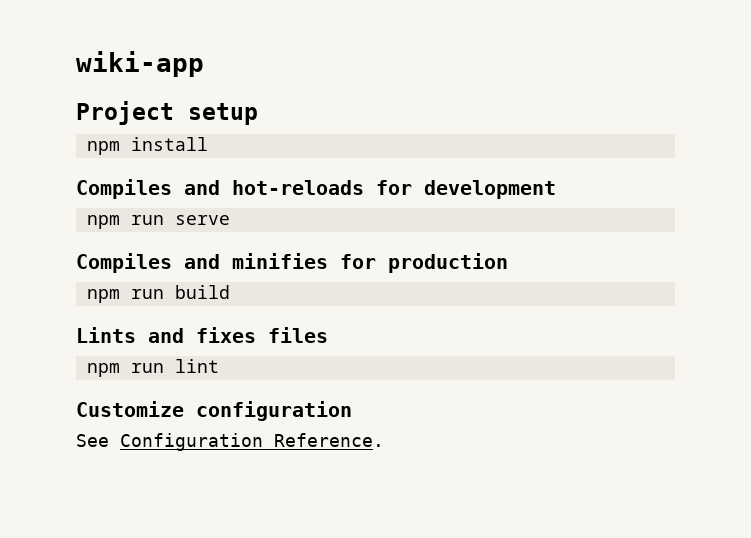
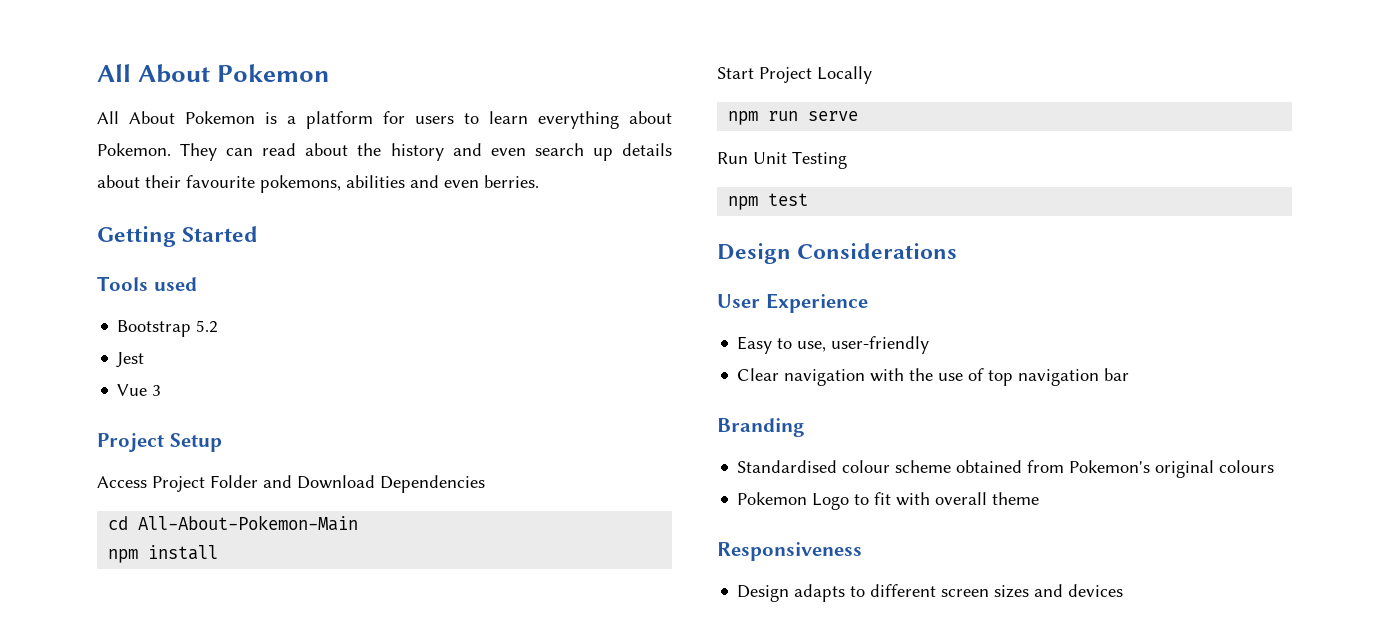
[76,51,204,77] [76,101,258,125] [86,137,208,155] [76,179,556,199] [86,215,230,229] [76,253,508,273] [86,285,230,303] [76,327,328,343] [86,359,219,377] [76,401,352,421] [76,433,384,451] wiki-app // Project setup // npm install // Compiles and hot-reloads for development // npm run serve // Compiles and minifies for production // npm run build // Lints and fixes files // npm run lint // Customize configuration // See Configuration Reference. -> [97,64,331,83] [97,111,672,129] [97,143,672,161] [97,175,539,193] [97,226,259,247] [97,276,197,291] [117,320,219,337] [116,352,145,368] [117,384,162,396] [97,433,222,452] [97,475,485,493] [108,515,359,531] [108,545,219,563] [717,66,872,84] [728,111,859,125] [717,151,847,169] [728,193,809,210] [717,243,958,264] [717,293,868,313] [737,336,930,354] [737,368,1130,386] [717,418,805,437] [737,460,1275,478] [737,492,1040,510] [717,542,862,561] [737,584,1124,602] All About Pokemon // All About Pokemon is a platform for users to learn everything about Pokemon. They can read about the history and even search up details about their favourite pokemons, abilities and even berries. // Getting Started // Tools used // Bootstrap 5.2 // Jest // Vue 3 // Project Setup // Access Project Folder and Download Dependencies // cd All-About-Pokemon-Main // npm install // Start Project Locally // npm run serve // Run Unit Testing // npm test // Design Considerations // User Experience // Easy to use, user-friendly // Clear navigation with the use of top navigation bar // Branding // Standardised colour scheme obtained from Pokemon's original colours // Pokemon Logo to fit with overall theme // Responsiveness // Design adapts to different screen sizes and devices

